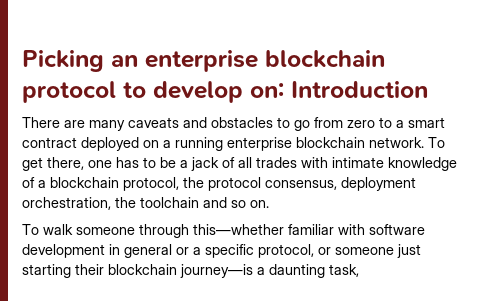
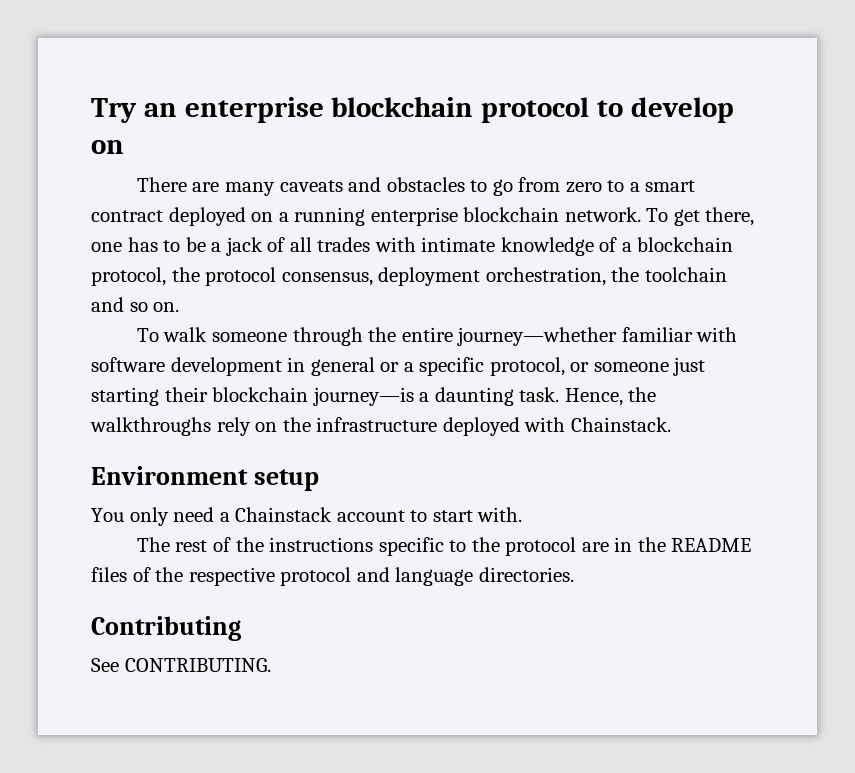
[22,50,104,72] Picking -> [91,98,137,123] Try
[250,81,428,98] on: Introduction -> [91,140,124,154] on
[193,224,284,235] this—whether -> [368,327,618,346] the entire journey—whether
[329,264,359,277] task, -> [519,387,657,406] [90,417,671,436] [91,466,319,491] [91,507,523,526] [136,537,752,556] [91,567,574,586] [91,616,241,641] [91,658,271,672] task. Hence, the walkthroughs rely on the infrastructure deployed with Chainstack. // Environment setup // You only need a Chainstack account to start with. // The rest of the instructions specific to the protocol are in the README files of the respective protocol and language directories. // Contributing // See CONTRIBUTING.

